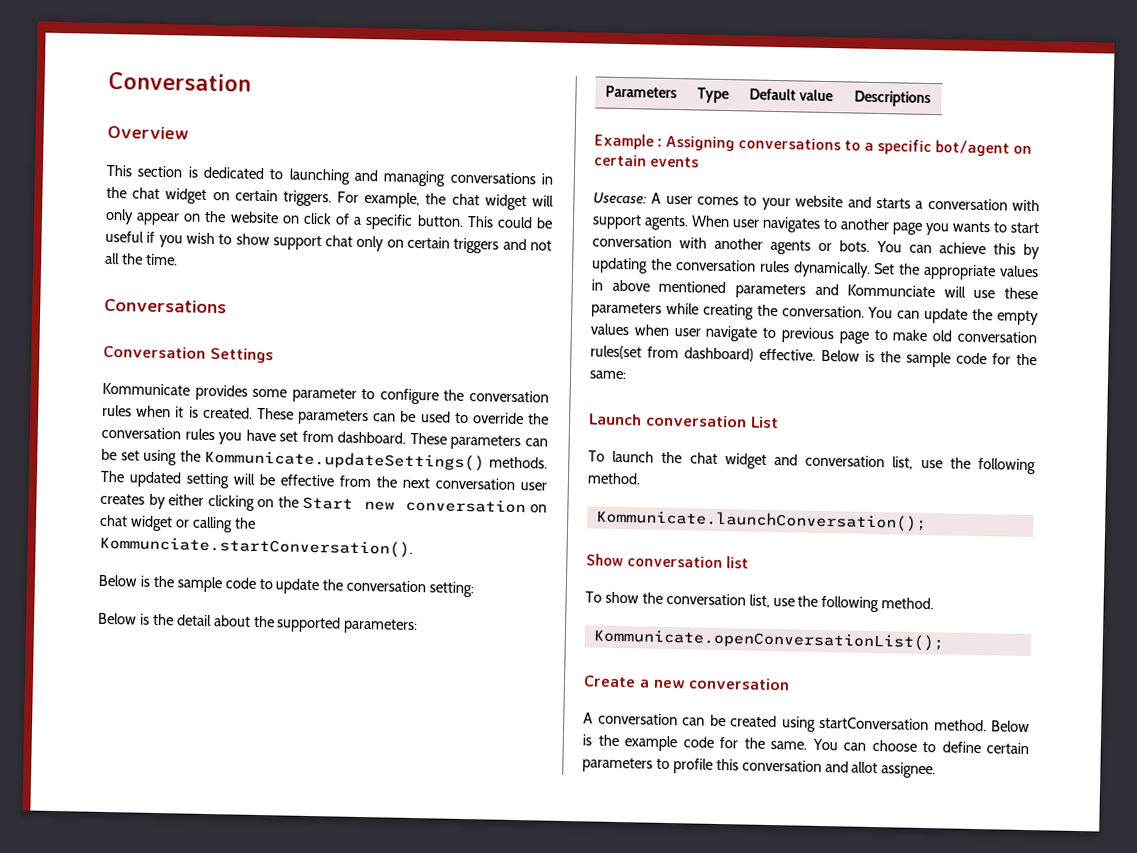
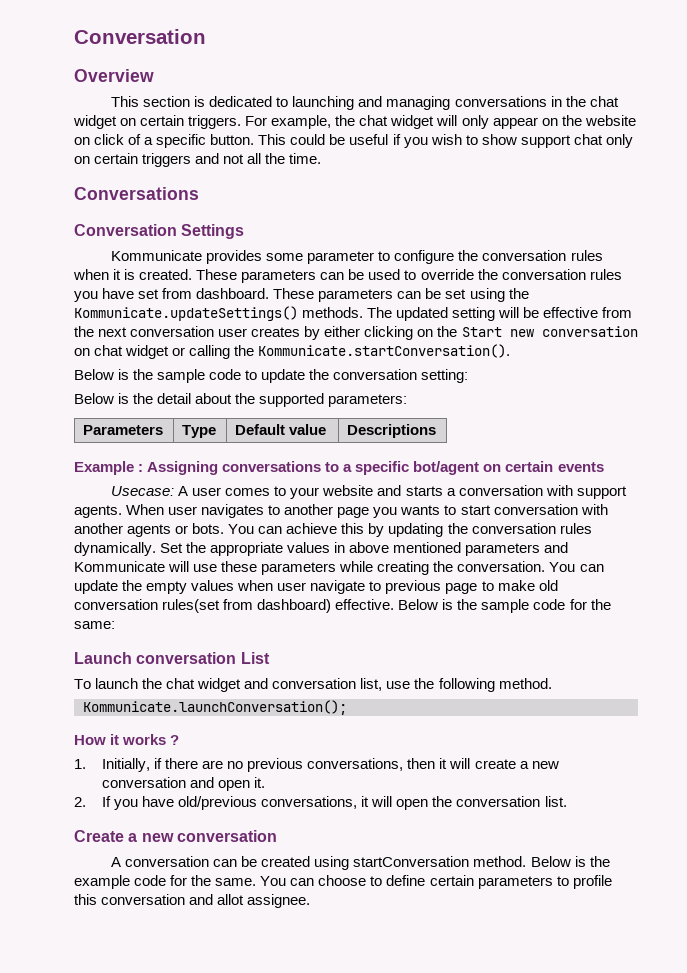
[99,535,413,558] Kommunciate.startConversation(). -> [258,344,511,358] Kommunicate.startConversation().
[847,284,936,298] Kommunciate -> [74,561,165,572] Kommunicate
[586,553,750,569] [585,591,935,613] [592,628,944,652] Show conversation list // To show the conversation list, use the following method. // Kommunicate.openConversationList(); -> [74,734,180,745] [74,758,559,772] [102,777,266,791] [74,796,567,810] How it works ? // 1. Initially, if there are no previous conversations, then it will create a new conversation and open it. // 2. If you have old/previous conversations, it will open the conversation list.

